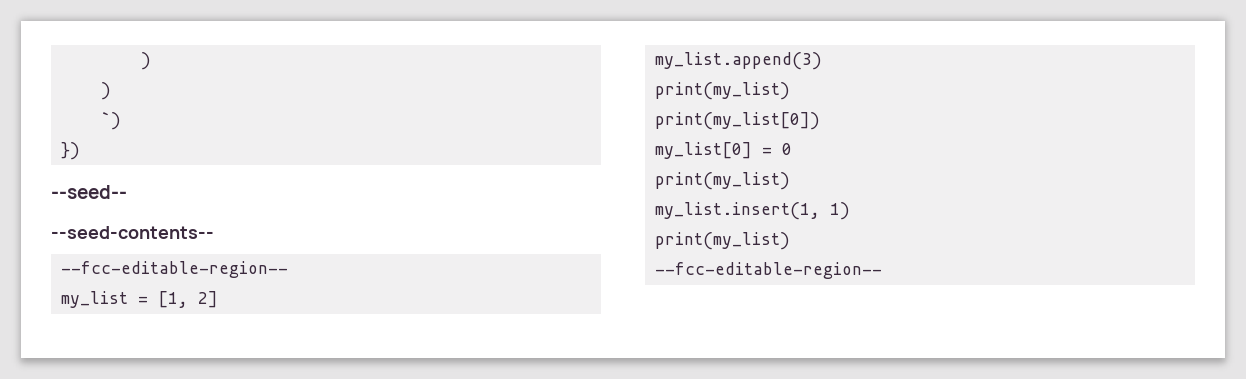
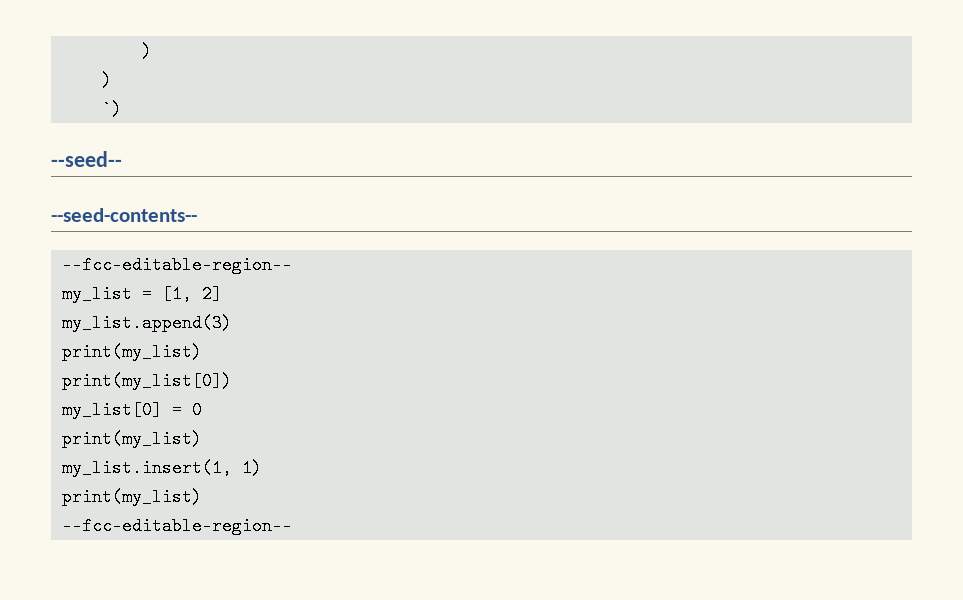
[60,142,80,160] // }) -> (122, 109) none

